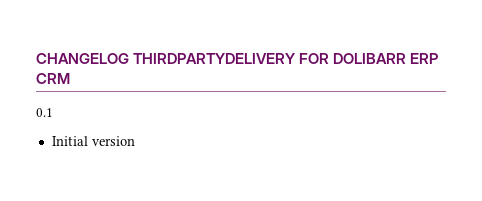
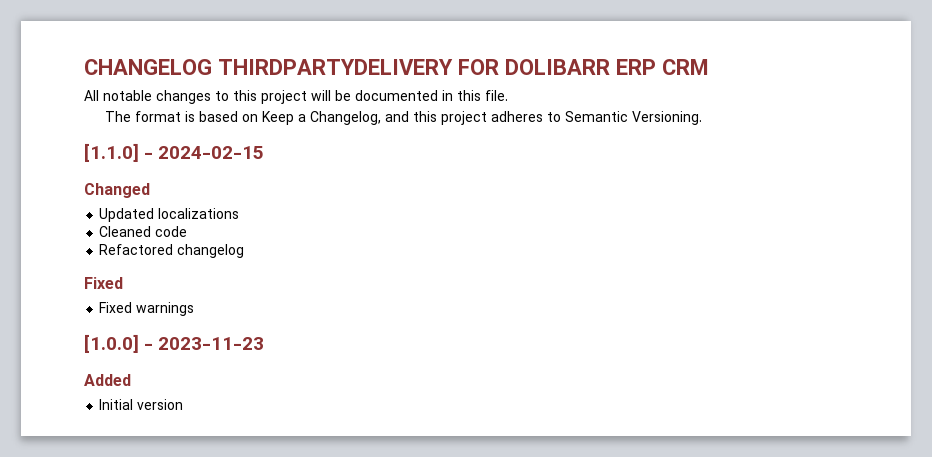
[36,108,53,117] 0.1 -> [84,90,508,104] [105,111,703,125] [84,143,265,162] [84,183,150,198] [99,208,240,222] [99,226,188,237] [99,244,245,258] [84,277,123,289] [99,302,195,316] [84,334,265,353] [84,374,131,386] All notable changes to this project will be documented in this file. // The format is based on Keep a Changelog, and this project adheres to Semantic Versioning. // [1.1.0] - 2024-02-15 // Changed // Updated localizations // Cleaned code // Refactored changelog // Fixed // Fixed warnings // [1.0.0] - 2023-11-23 // Added

